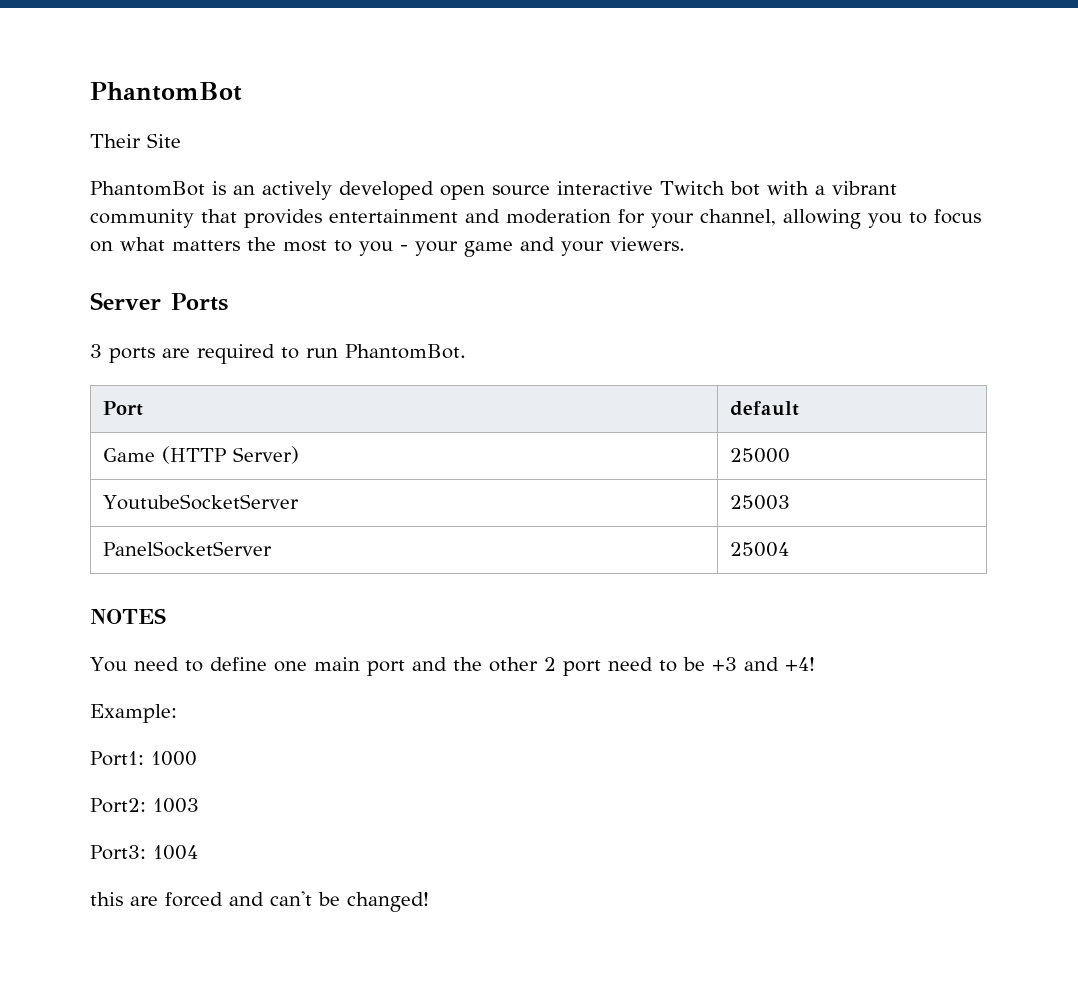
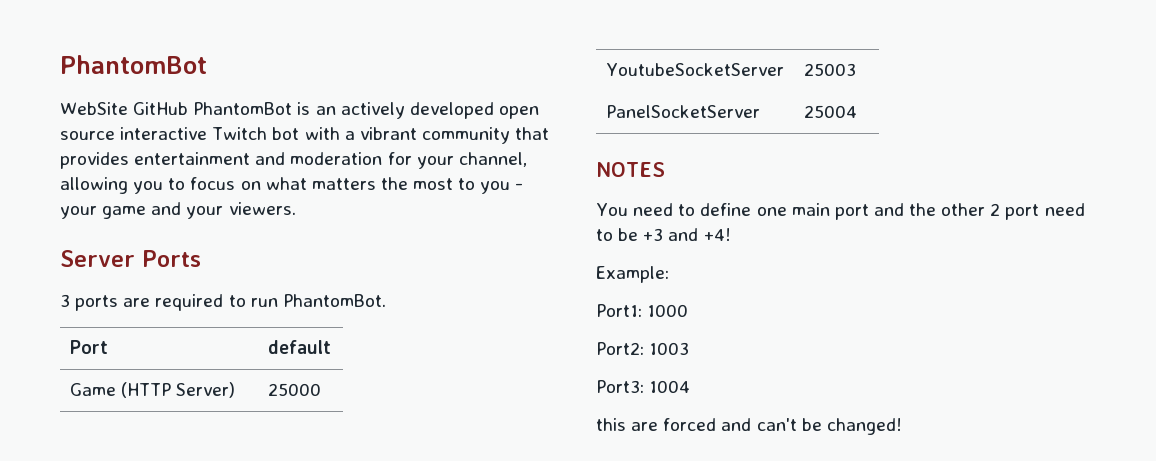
[90,133,181,148] Their Site // -> [60,102,189,115] WebSite GitHub

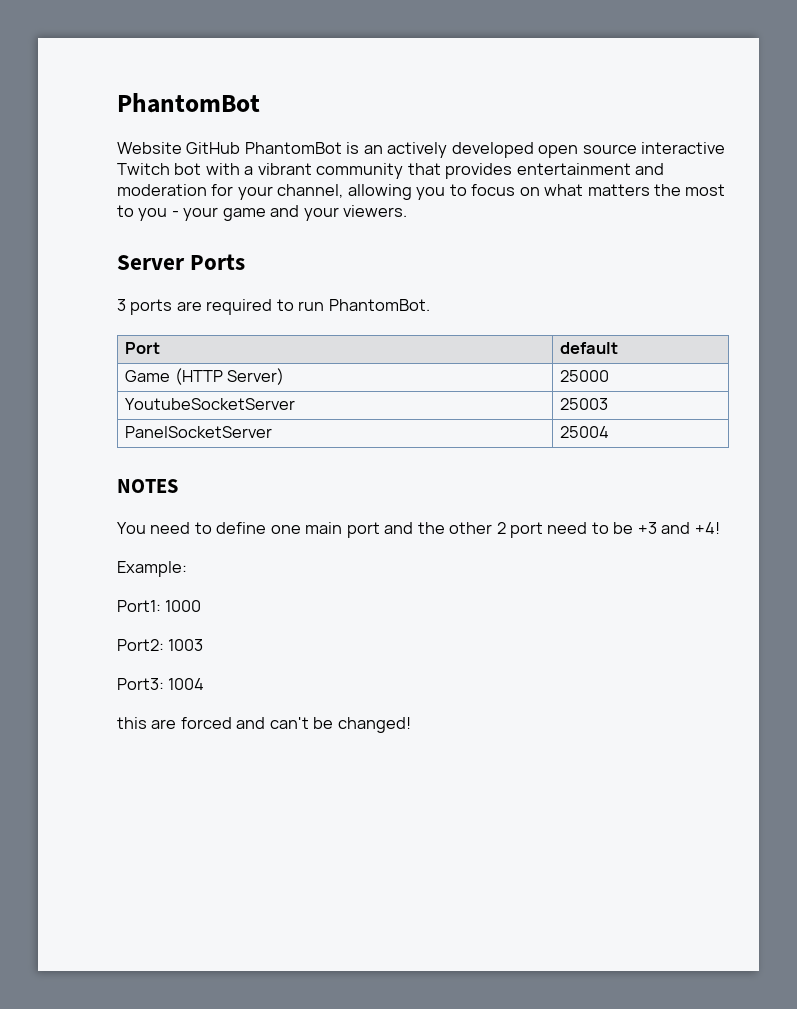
[60,102,128,115] WebSite -> [117,142,182,154] Website

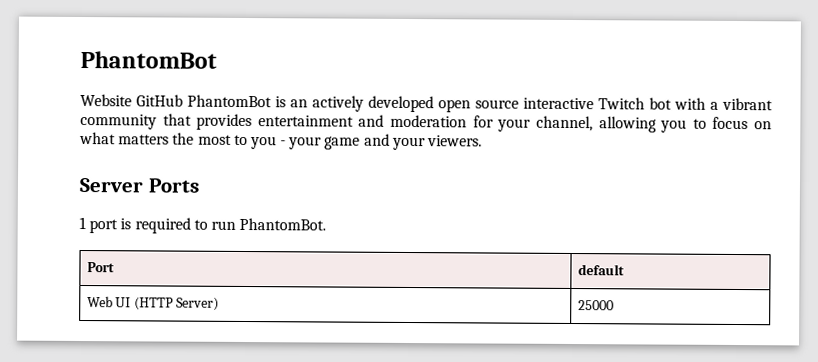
[117,299,202,315] 3 ports are -> [79,216,132,234] 1 port is
[125,370,171,382] Game -> [86,296,132,308] Web UI
[125,398,296,410] [560,398,609,410] [125,426,273,438] [560,426,610,438] [117,479,178,493] [117,522,720,538] [117,561,187,577] [117,600,202,612] [117,639,204,651] [117,678,205,690] [117,717,411,733] // YoutubeSocketServer | 25003 // PanelSocketServer | 25004 // NOTES // You need to define one main port and the other 2 port need to be +3 and +4! // Example: // Port1: 1000 // Port2: 1003 // Port3: 1004 // this are forced and can't be changed! -> (614, 305) none

